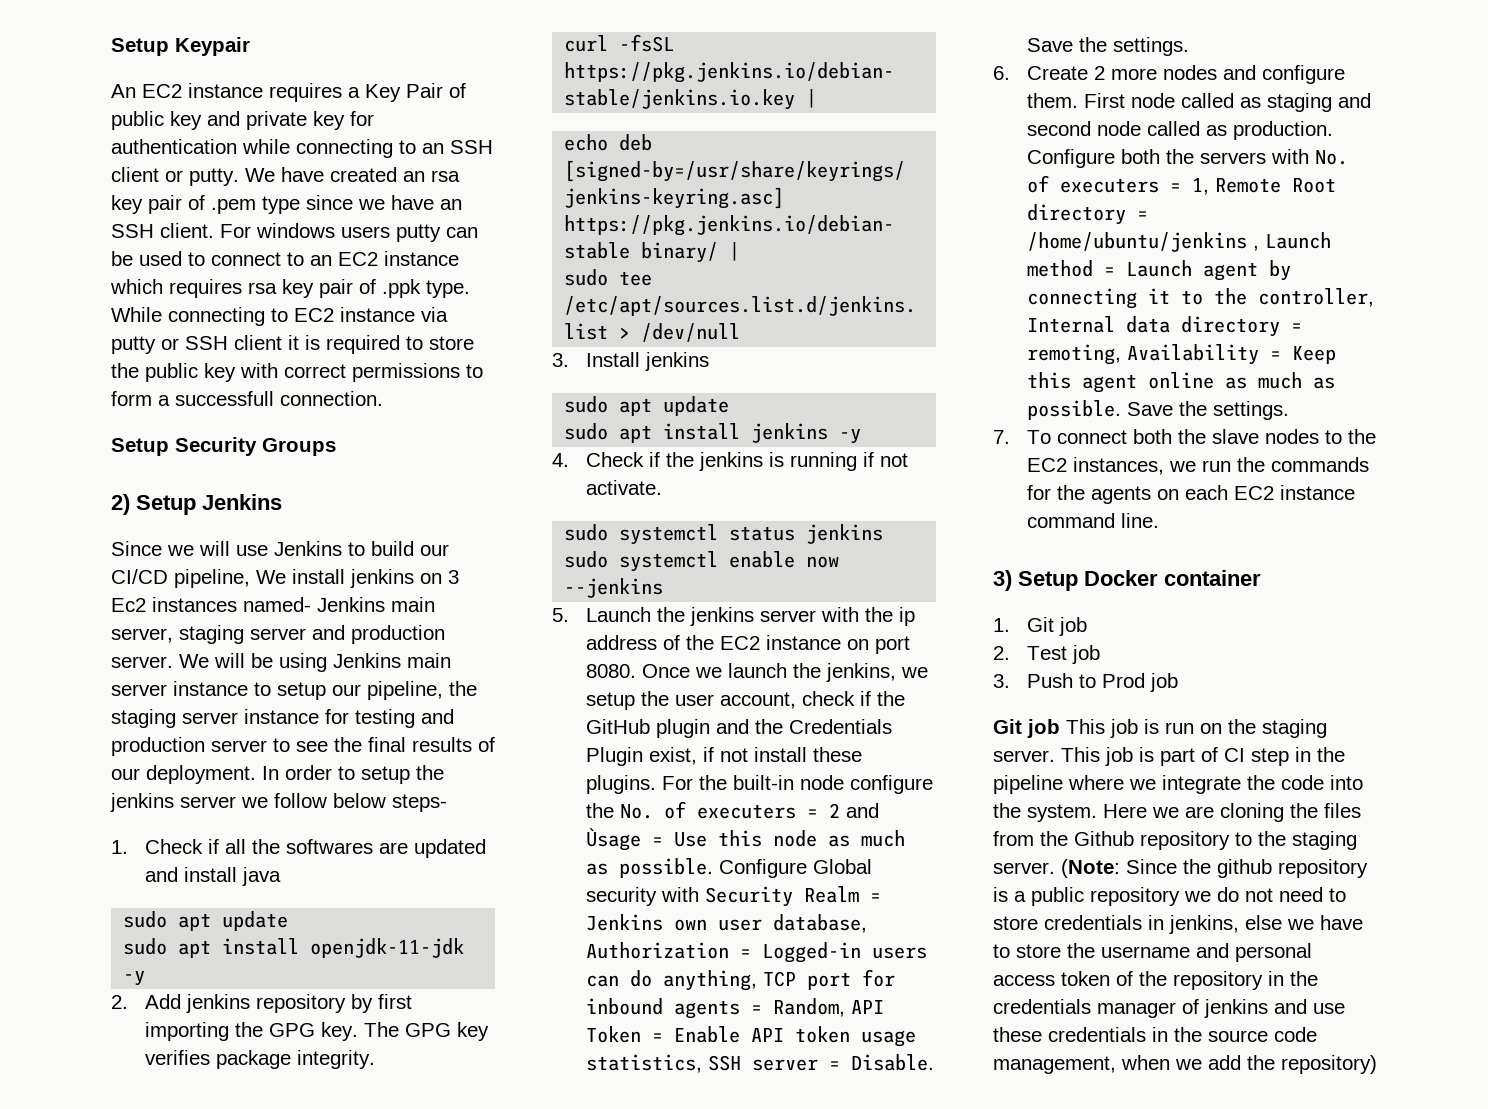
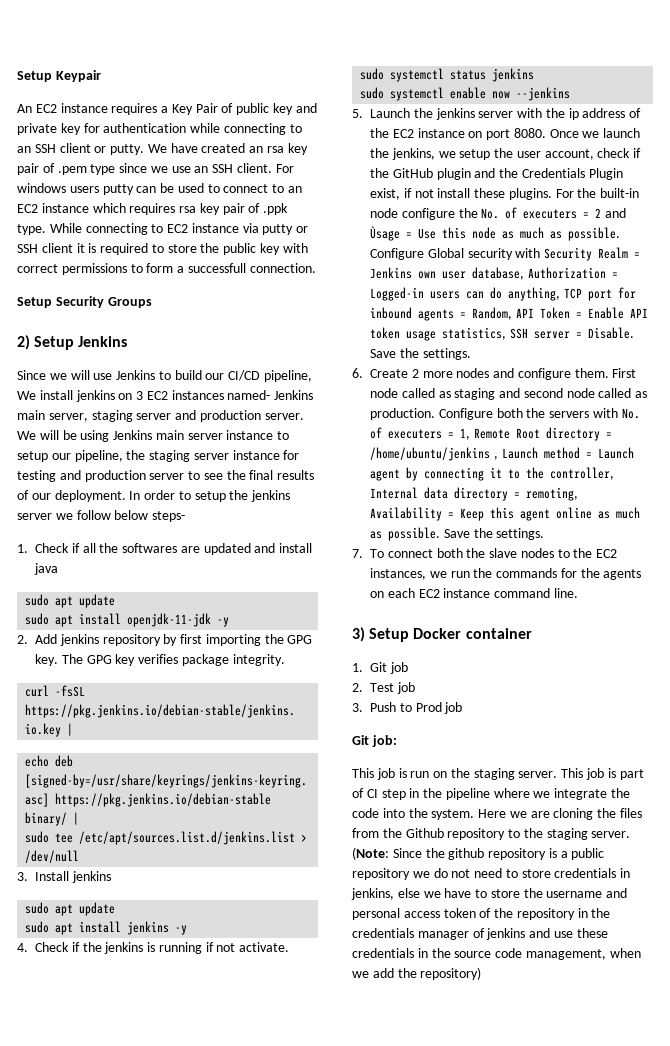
[391,195,434,210] have -> [171,166,191,173] use
[111,598,146,612] Ec2 -> [146,391,168,400] EC2
[1027,719,1060,738] job -> [371,735,397,747] job: //

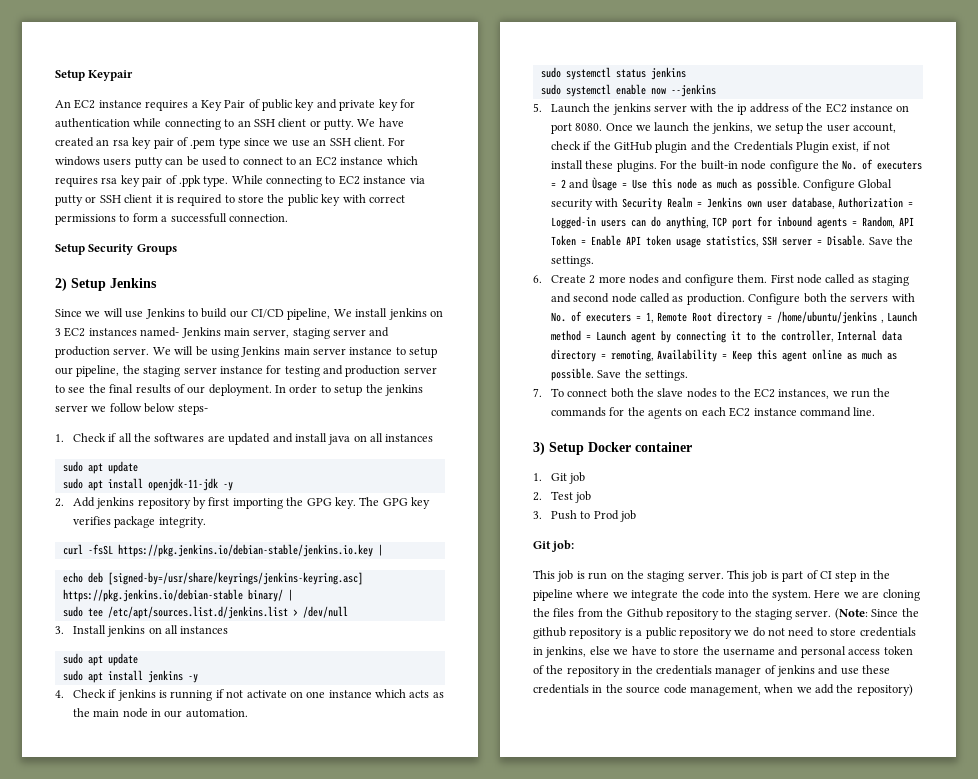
(58, 569) none -> [353,433,434,442] on all instances
(111, 877) none -> [148,625,229,634] on all instances
[82,942,102,952] the -> (117, 693) none
[239,942,290,952] activate. -> [246,689,444,698] [72,708,248,718] activate on one instance which acts as the main node in our automation.

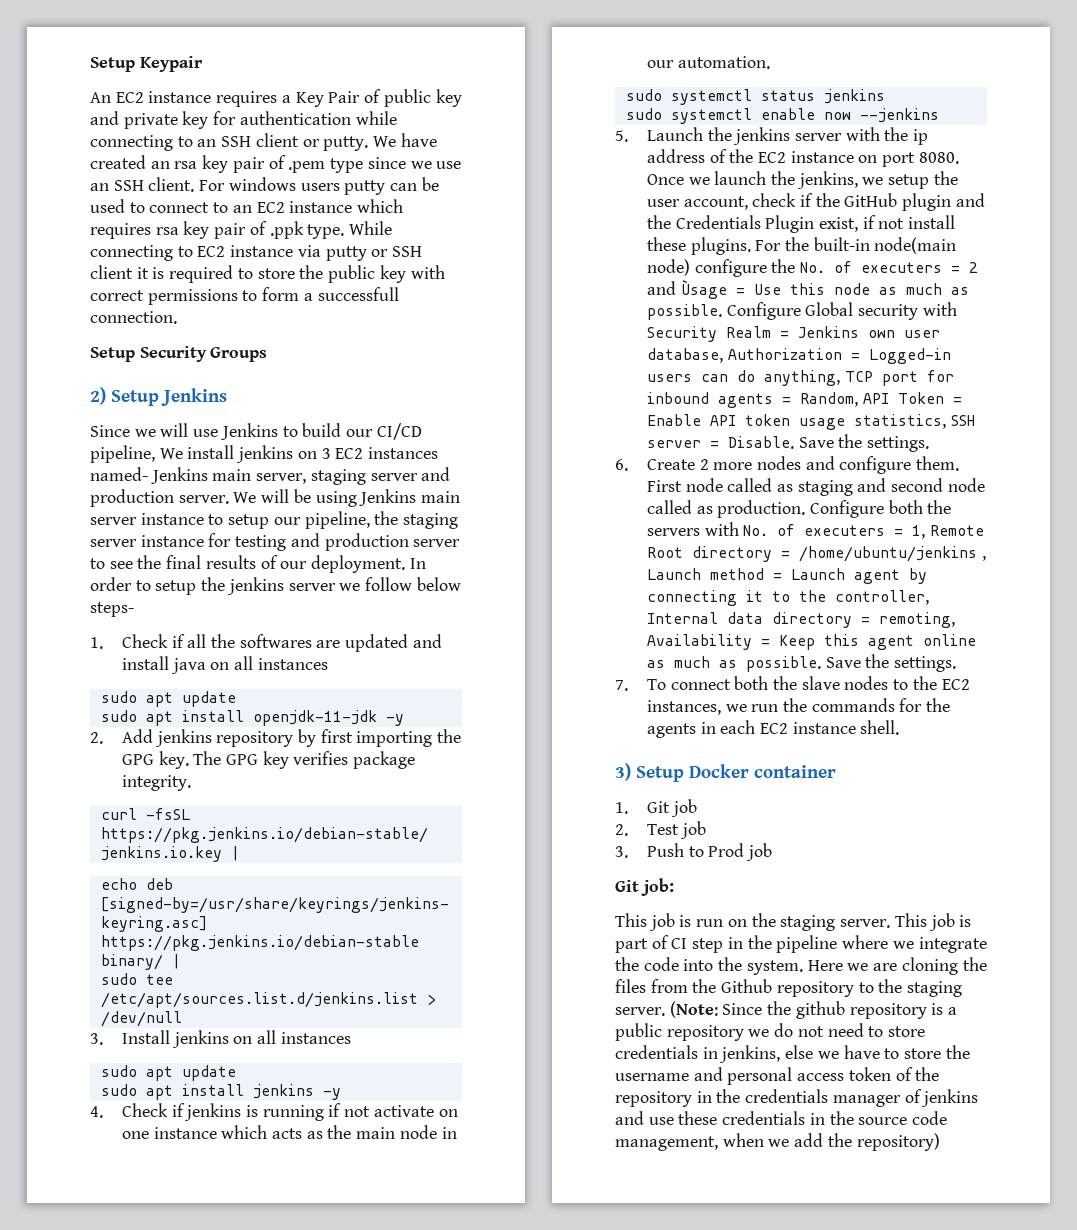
[741,160,767,170] node -> [874,237,957,254] [646,259,690,276] node(main node)
[685,409,699,416] on -> [700,722,716,734] in
[799,407,876,417] command line. -> [860,720,900,735] shell.

